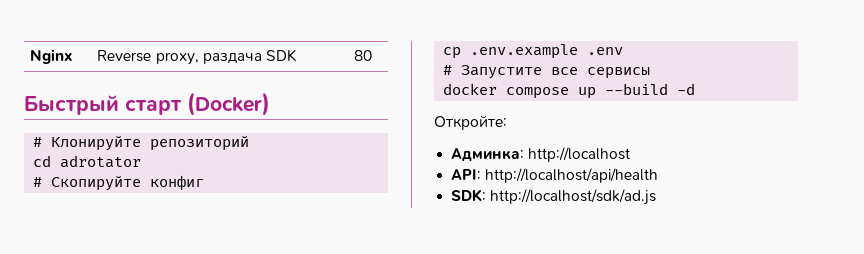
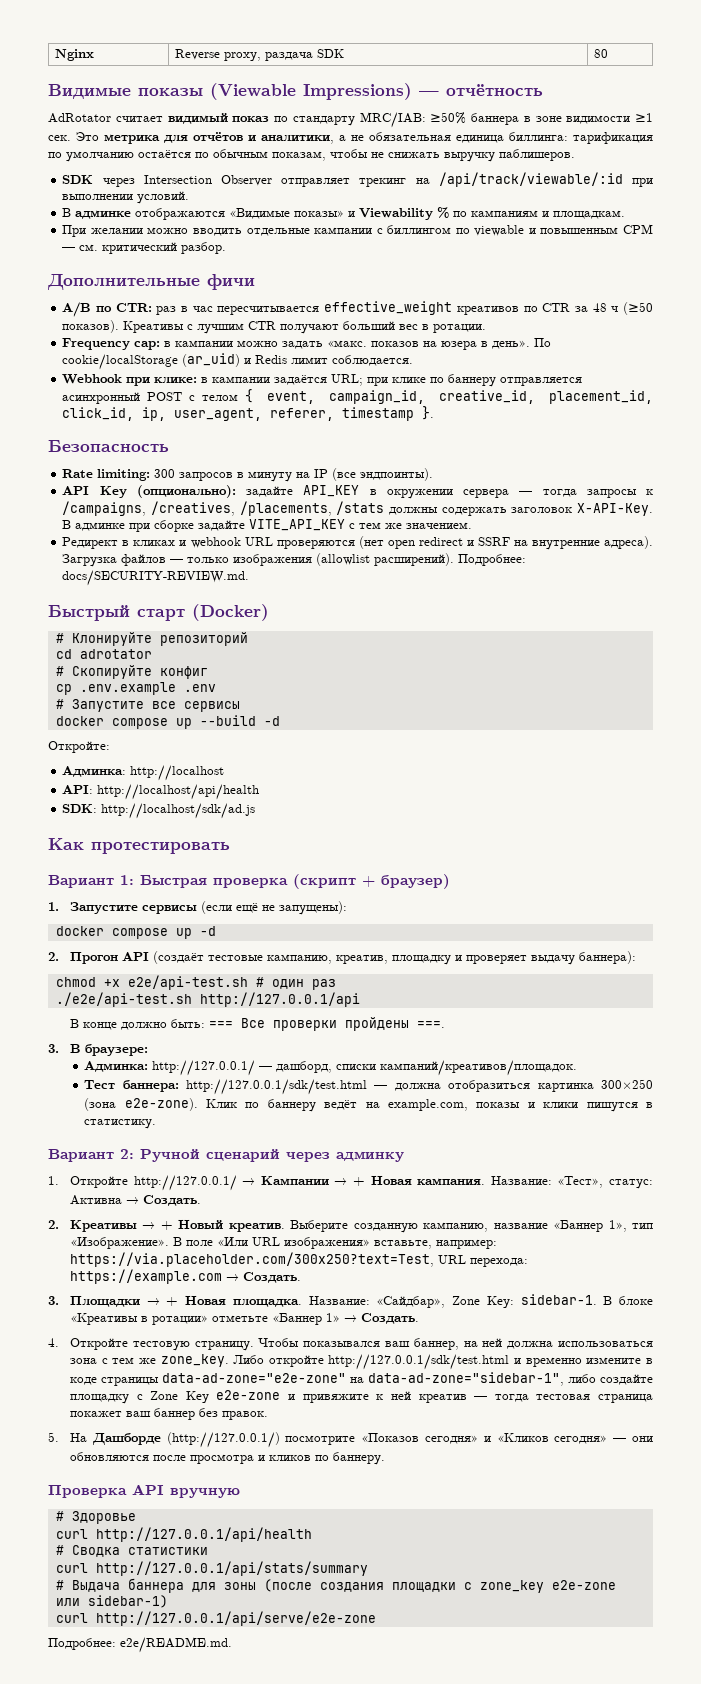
(373, 55) none -> [48,83,543,100] [48,112,653,128] [48,132,653,144] [48,149,575,162] [62,172,653,187] [62,191,190,204] [62,207,626,220] [62,224,653,237] [62,242,227,254] [47,274,255,290] [62,301,654,317] [62,320,487,334] [62,338,552,350] [62,353,414,370] [62,374,583,387] [62,389,653,404] [62,406,435,421] [48,440,169,452] [62,468,434,482] [62,485,653,499] [62,501,653,516] [62,519,473,532] [62,536,653,550] [62,553,527,567] [62,570,250,586] // Видимые показы (Viewable Impressions) — отчётность // AdRotator считает видимый показ по стандарту MRC/IAB: ≥50% баннера в зоне видимости ≥1 сек. Это метрика для отчётов и аналитики, а не обязательная единица биллинга: тарификация по умолчанию остаётся по обычным показам, чтобы не снижать выручку паблишеров. // SDK через Intersection Observer отправляет трекинг на /api/track/viewable/:id при выполнении условий. // В админке отображаются «Видимые показы» и Viewability % по кампаниям и площадкам. // При желании можно вводить отдельные кампании с биллингом по viewable и повышенным CPM — см. критический разбор. // Дополнительные фичи // A/B по CTR: раз в час пересчитывается effective_weight креативов по CTR за 48 ч (≥50 показов). Креативы с лучшим CTR получают больший вес в ротации. // Frequency cap: в кампании можно задать «макс. показов на юзера в день». По cookie/localStorage (ar_uid) и Redis лимит соблюдается. // Webhook при клике: в кампании задаётся URL; при клике по баннеру отправляется асинхронный POST с телом { event, campaign_id, creative_id, placement_id, click_id, ip, user_agent, referer, timestamp }. // Безопасность // Rate limiting: 300 запросов в минуту на IP (все эндпоинты). // API Key (опционально): задайте API_KEY в окружении сервера — тогда запросы к /campaigns, /creatives, /placements, /stats должны содержать заголовок X-API-Key. В админке при сборке задайте VITE_API_KEY с тем же значением. // Редирект в кликах и webhook URL проверяются (нет open redirect и SSRF на внутренние адреса). Загрузка файлов — только изображения (allowlist расширений). Подробнее: docs/SECURITY-REVIEW.md.
(657, 197) none -> [48,838,230,854] [48,874,450,889] [48,901,347,915] [55,926,216,939] [48,951,636,965] [55,975,336,990] [55,992,360,1007] [69,1017,445,1031] [48,1044,148,1056] [84,1060,578,1076] [84,1079,653,1095] [84,1098,653,1112] [84,1119,157,1129] [48,1149,404,1162] [48,1175,654,1191] [69,1195,201,1206] [48,1219,653,1233] [69,1237,497,1249] [69,1252,528,1267] [69,1269,301,1284] [48,1294,653,1308] [69,1313,419,1325] [48,1338,653,1351] [69,1354,653,1370] [69,1372,653,1386] [69,1390,654,1404] [69,1408,268,1420] [48,1432,653,1448] [69,1452,385,1465] [48,1484,240,1498] [55,1511,136,1524] [55,1527,312,1542] [55,1545,208,1557] [55,1561,368,1576] [55,1578,616,1593] [55,1595,168,1608] [55,1611,376,1626] [48,1637,232,1653] // Как протестировать // Вариант 1: Быстрая проверка (скрипт + браузер) // 1. Запустите сервисы (если ещё не запущены): // docker compose up -d // 2. Прогон API (создаёт тестовые кампанию, креатив, площадку и проверяет выдачу баннера): // chmod +x e2e/api-test.sh # один раз // ./e2e/api-test.sh http://127.0.0.1/api // В конце должно быть: === Все проверки пройдены ===. // 3. В браузере: // Админка: http://127.0.0.1/ — дашборд, списки кампаний/креативов/площадок. // Тест баннера: http://127.0.0.1/sdk/test.html — должна отобразиться картинка 300×250 (зона e2e-zone). Клик по баннеру ведёт на example.com, показы и клики пишутся в статистику. // Вариант 2: Ручной сценарий через админку // 1. Откройте http://127.0.0.1/ → Кампании → + Новая кампания. Название: «Тест», статус: Активна → Создать. // 2. Креативы → + Новый креатив. Выберите созданную кампанию, название «Баннер 1», тип «Изображение». В поле «Или URL изображения» вставьте, например: https://via.placeholder.com/300x250?text=Test, URL перехода: https://example.com → Создать. // 3. Площадки → + Новая площадка. Название: «Сайдбар», Zone Key: sidebar-1. В блоке «Креативы в ротации» отметьте «Баннер 1» → Создать. // 4. Откройте тестовую страницу. Чтобы показывался ваш баннер, на ней должна использоваться зона с тем же zone_key. Либо откройте http://127.0.0.1/sdk/test.html и временно измените в коде страницы data-ad-zone="e2e-zone" на data-ad-zone="sidebar-1", либо создайте площадку с Zone Key e2e-zone и привяжите к ней креатив — тогда тестовая страница покажет ваш баннер без правок. // 5. На Дашборде (http://127.0.0.1/) посмотрите «Показов сегодня» и «Кликов сегодня» — они обновляются после просмотра и кликов по баннеру. // Проверка API вручную // # Здоровье // curl http://127.0.0.1/api/health // # Сводка статистики // curl http://127.0.0.1/api/stats/summary // # Выдача баннера для зоны (после создания площадки с zone_key e2e-zone или sidebar-1) // curl http://127.0.0.1/api/serve/e2e-zone // Подробнее: e2e/README.md.

